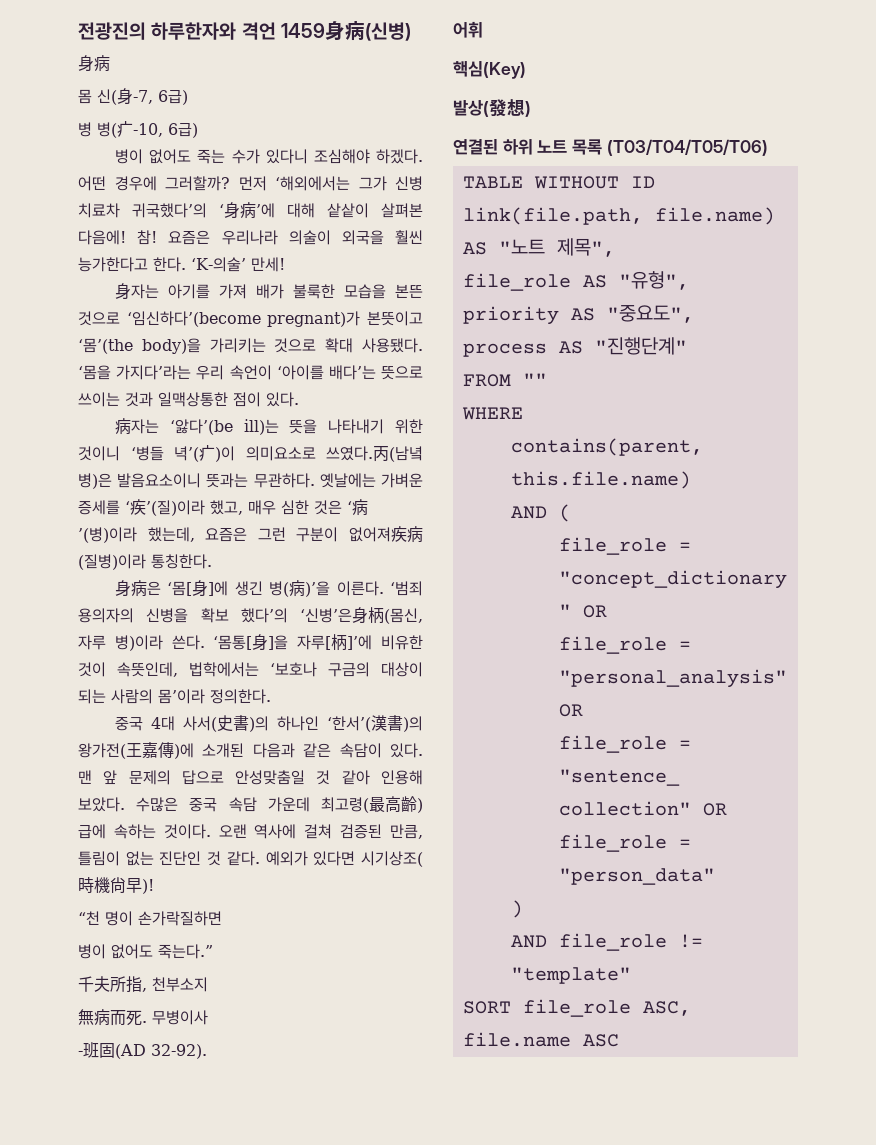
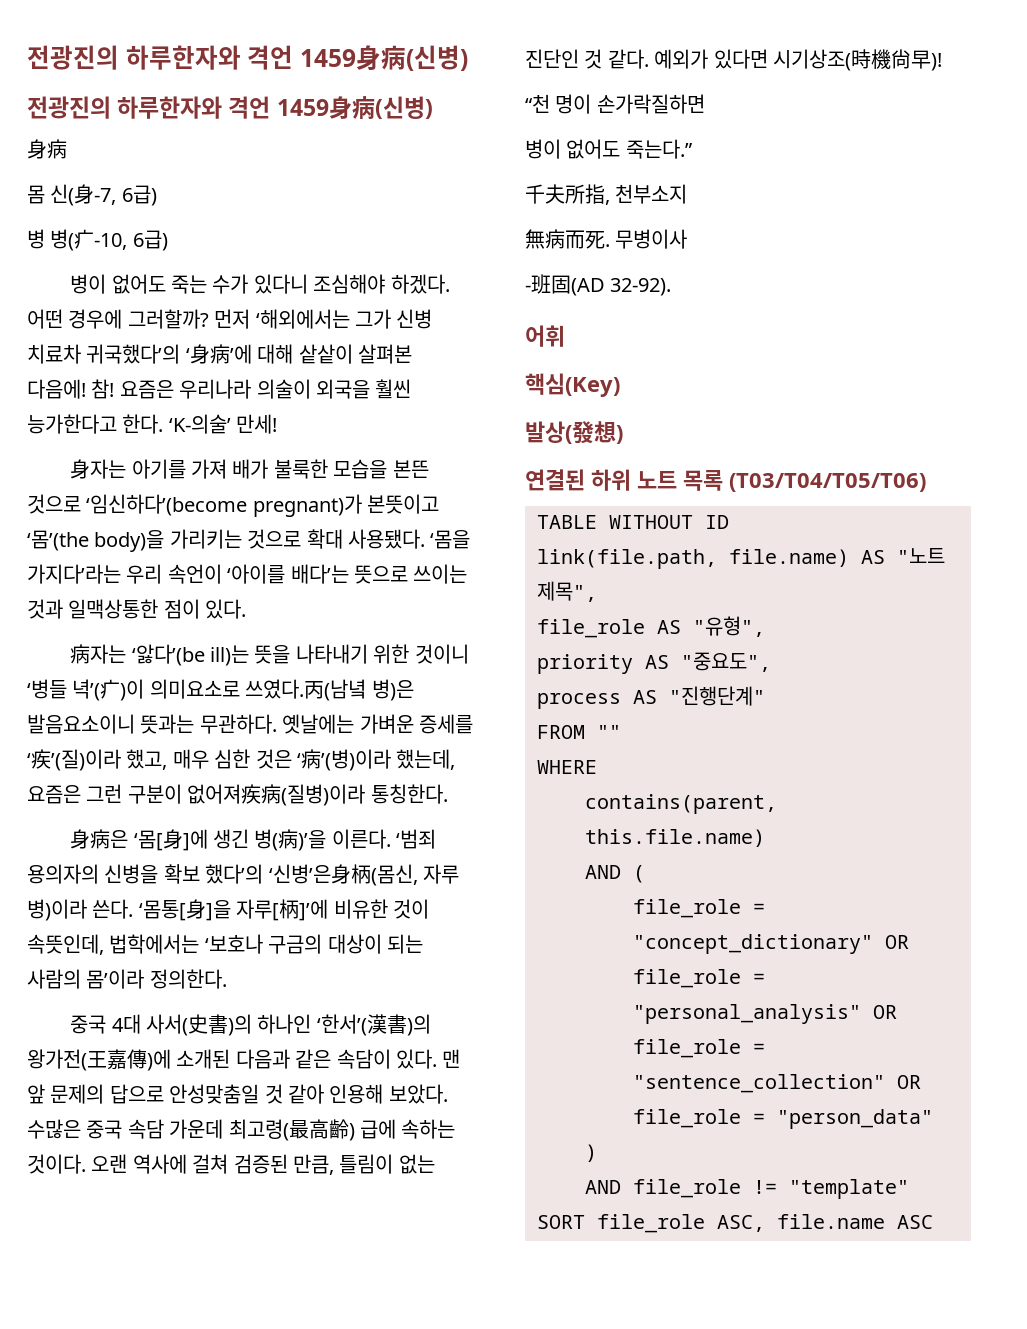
[78,21,411,41] 전광진의 하루한자와 격언 1459身病(신병) -> [27,45,468,71] [27,96,433,120] 전광진의 하루한자와 격언 1459身病(신병) // 전광진의 하루한자와 격언 1459身病(신병)

